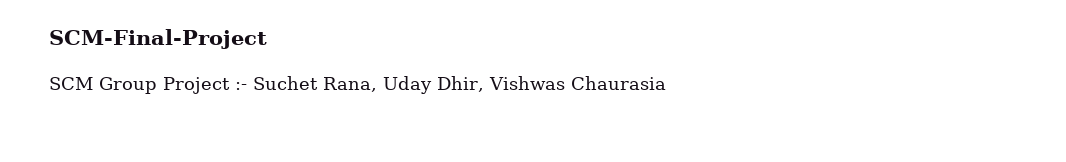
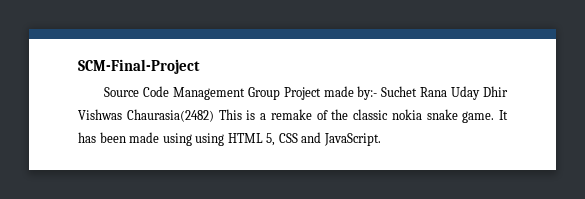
[49,76,666,94] SCM Group Project :- Suchet Rana, Uday Dhir, Vishwas Chaurasia -> [104,86,509,100] [78,109,508,123] [78,132,381,146] Source Code Management Group Project made by:- Suchet Rana Uday Dhir Vishwas Chaurasia(2482) This is a remake of the classic nokia snake game. It has been made using using HTML 5, CSS and JavaScript.

